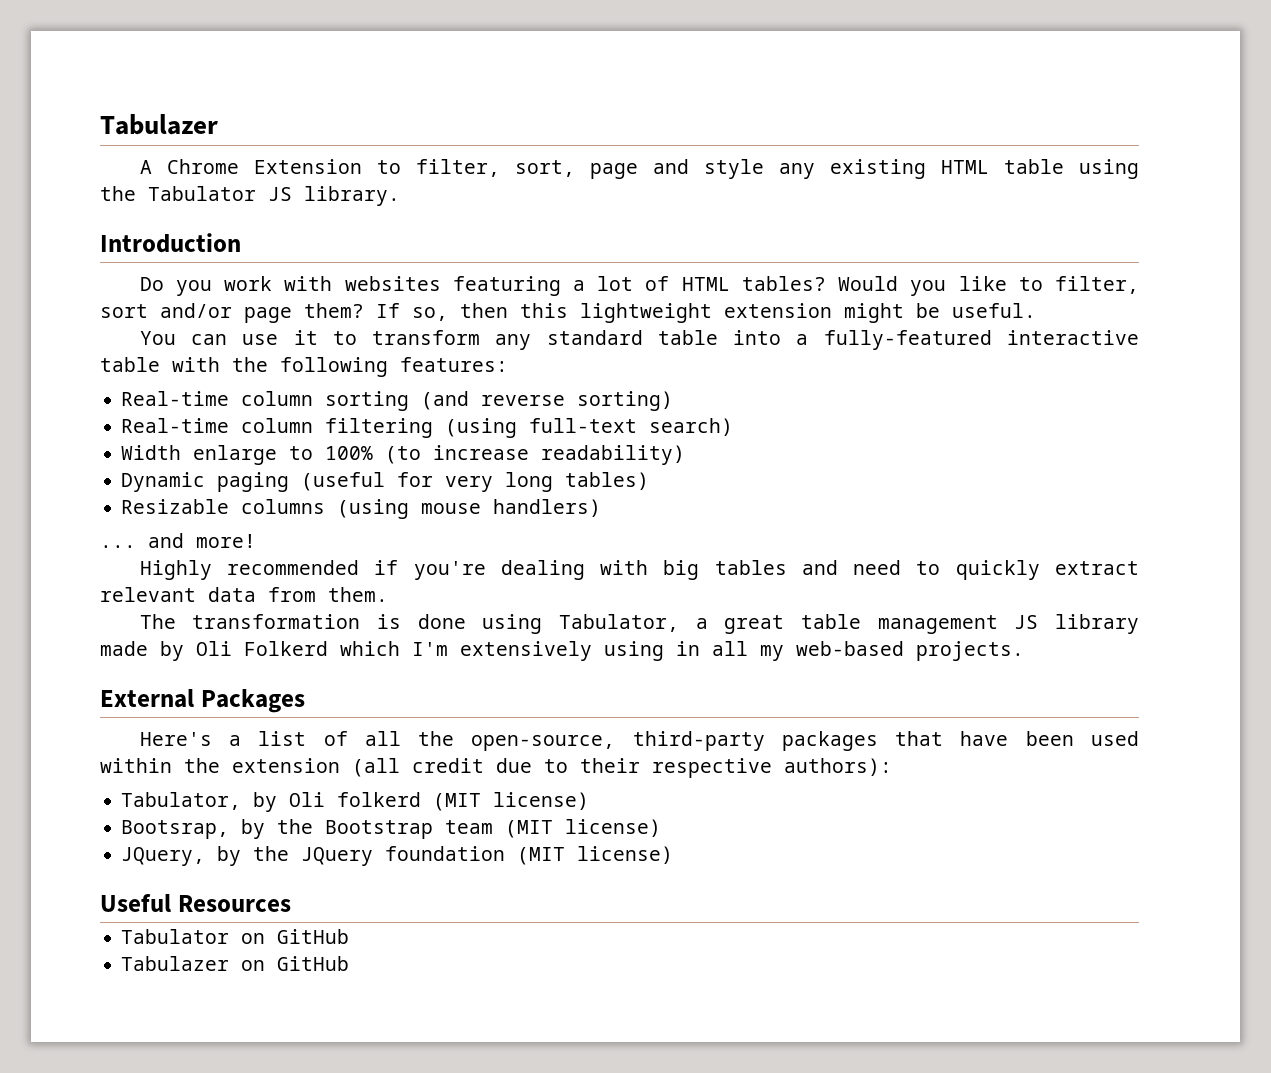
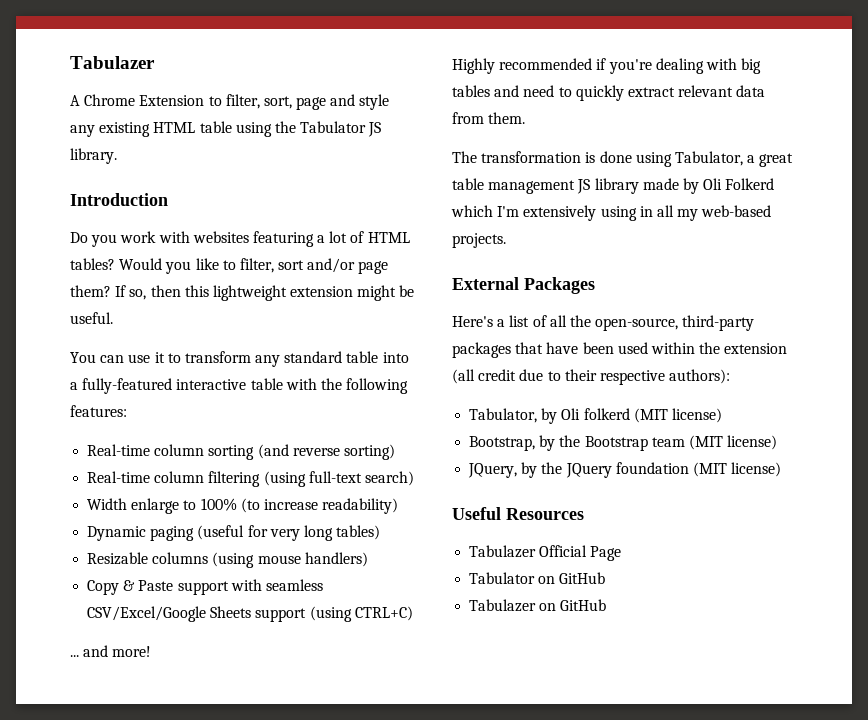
(602, 508) none -> [87,579,323,595] [87,606,413,622] // Copy & Paste support with seamless CSV/Excel/Google Sheets support (using CTRL+C)
[121,820,230,839] Bootsrap, -> [469,436,536,451] Bootstrap,
(291, 903) none -> [469,545,622,561] // Tabulazer Official Page

